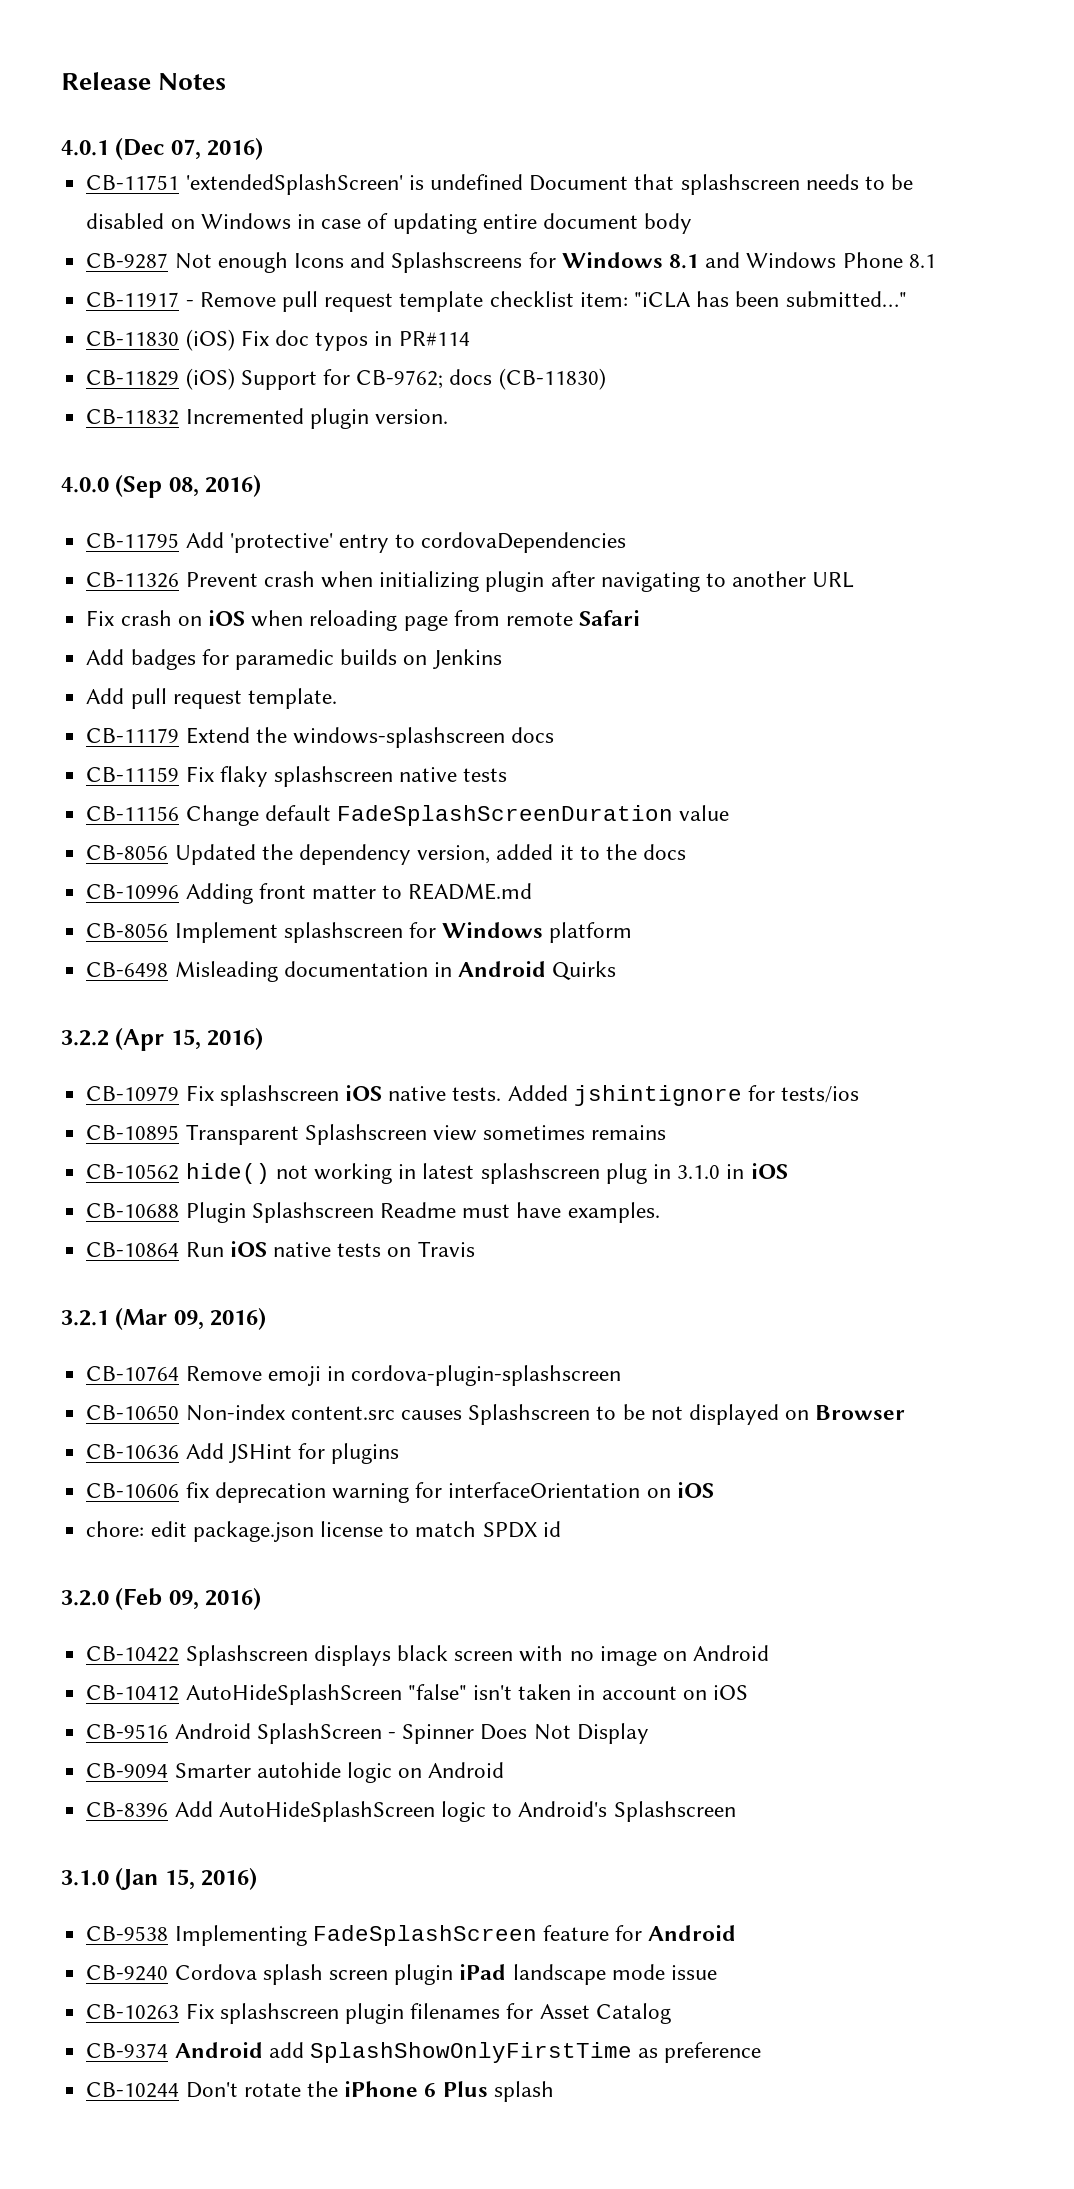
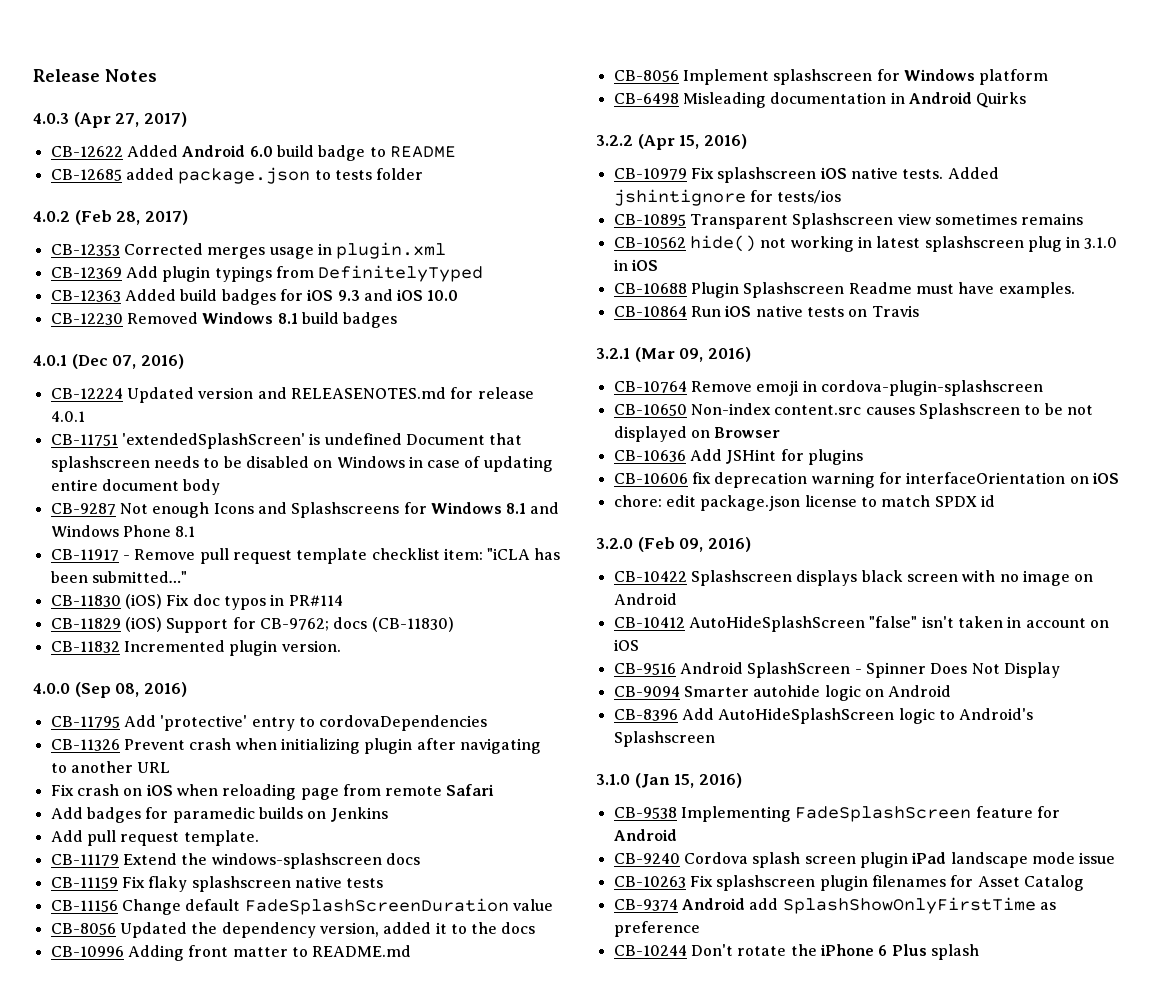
[61,138,264,160] 4.0.1 (Dec 07, 2016) -> [33,112,187,128] [50,145,456,161] [50,167,424,184] [33,210,188,225] [50,242,447,259] [50,265,484,282] [50,289,459,305] [50,312,398,328] [33,354,184,369] [50,387,534,403] [50,411,85,422] 4.0.3 (Apr 27, 2017) // CB-12622 Added Android 6.0 build badge to README // CB-12685 added package.json to tests folder // 4.0.2 (Feb 28, 2017) // CB-12353 Corrected merges usage in plugin.xml // CB-12369 Add plugin typings from DefinitelyTyped // CB-12363 Added build badges for iOS 9.3 and iOS 10.0 // CB-12230 Removed Windows 8.1 build badges // 4.0.1 (Dec 07, 2016) // CB-12224 Updated version and RELEASENOTES.md for release 4.0.1

